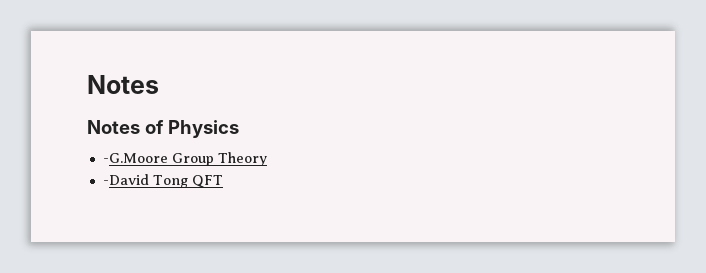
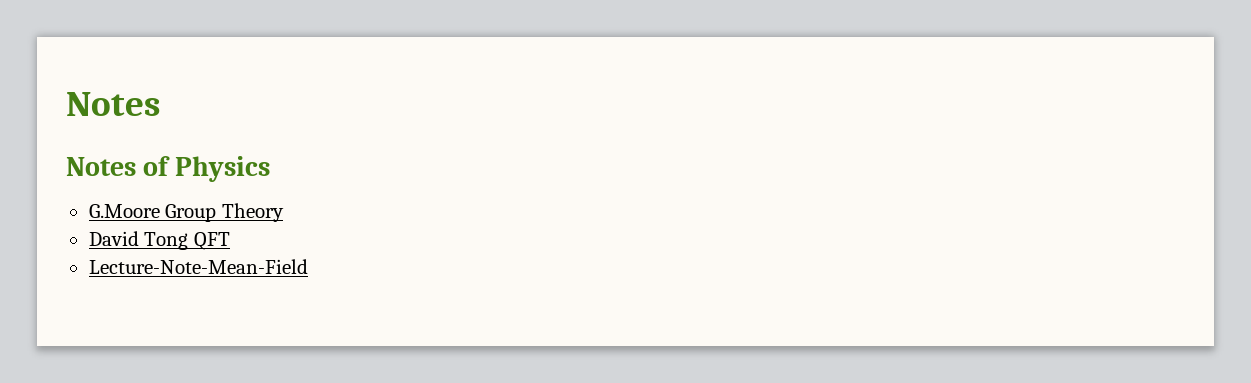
[102,153,168,163] -G.Moore -> [88,204,160,218] G.Moore
[102,174,149,185] -David -> [88,231,139,246] David
(223, 181) none -> [88,259,308,274] // Lecture-Note-Mean-Field

